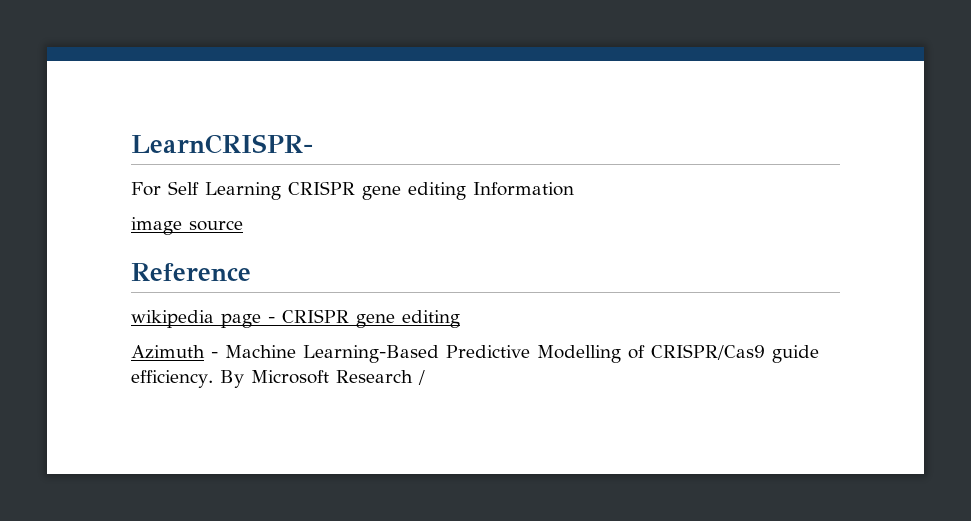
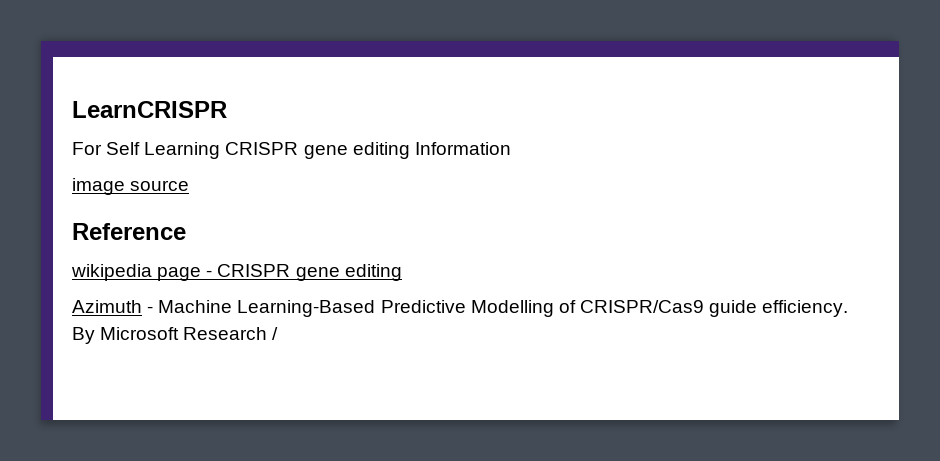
[131,134,313,154] LearnCRISPR- -> [72,101,227,118] LearnCRISPR

